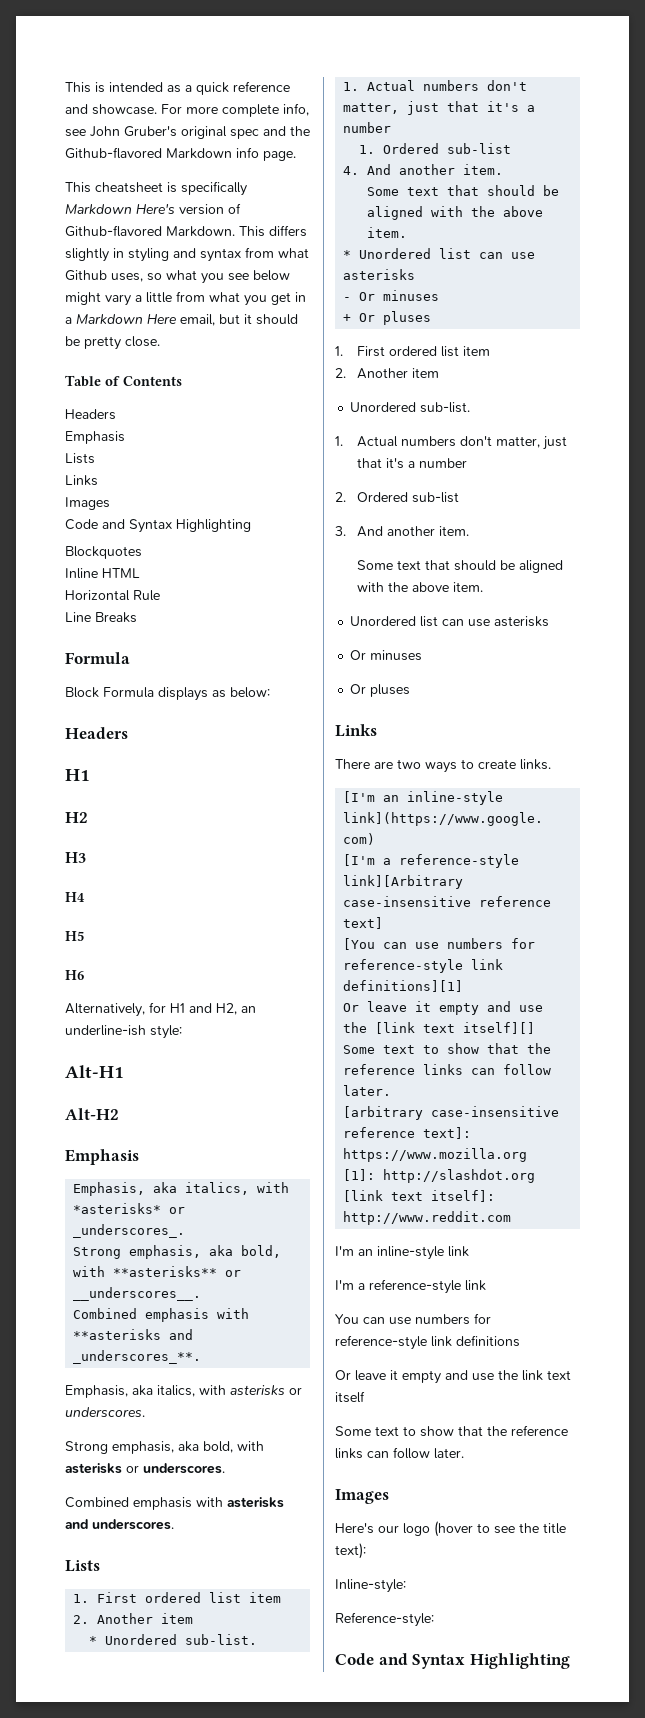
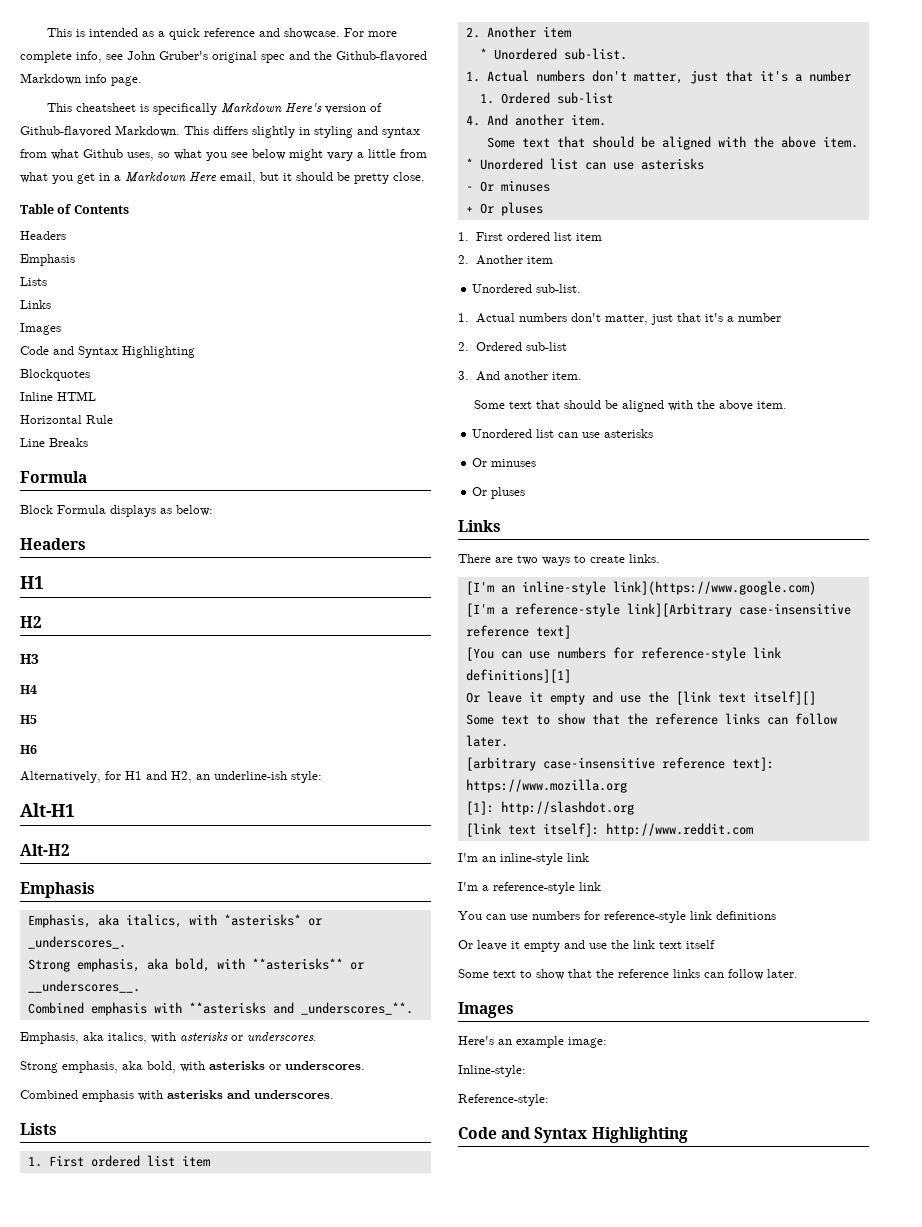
[378,1521,566,1537] [335,1543,366,1559] our logo (hover to see the title text): -> [498,1036,607,1048] an example image:

